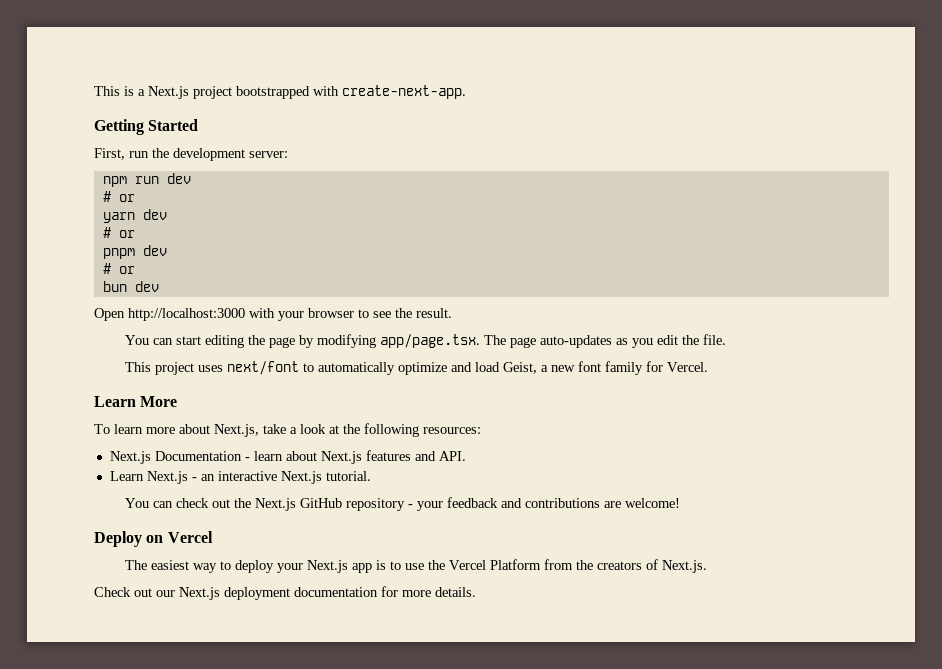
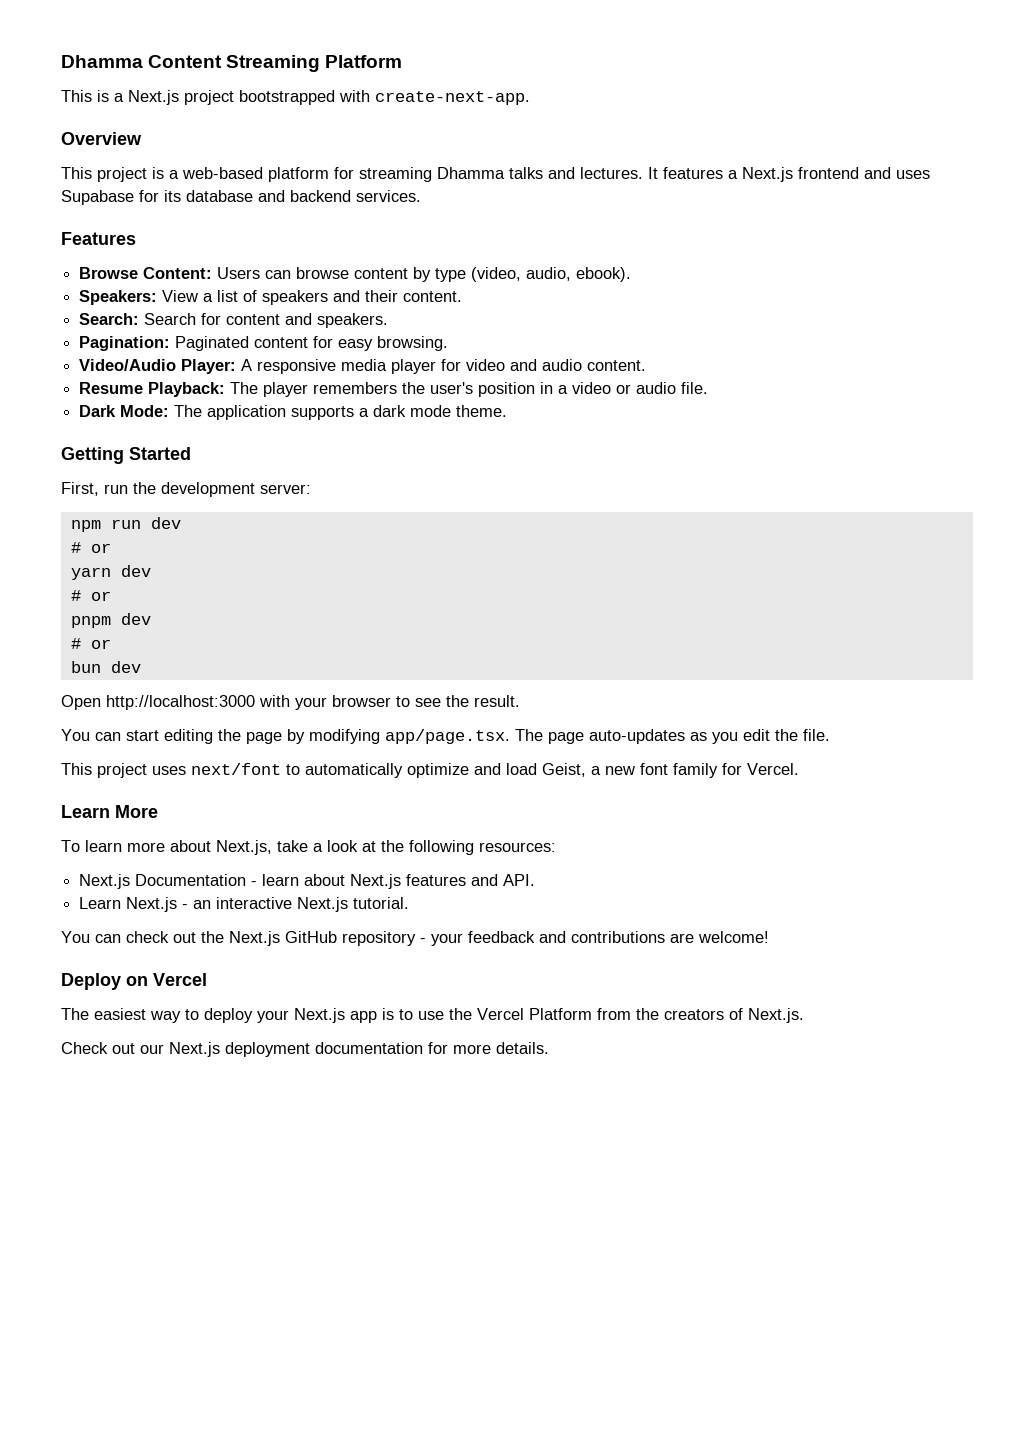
(94, 91) none -> [61,55,403,72] Dhamma Content Streaming Platform //
(466, 92) none -> [61,132,142,145] [61,167,930,182] [61,190,421,205] [61,232,136,245] [79,267,632,282] [79,290,463,305] [79,313,389,328] [79,336,449,351] [79,359,647,374] [79,382,709,397] [79,405,508,420] // Overview // This project is a web-based platform for streaming Dhamma talks and lectures. It features a Next.js frontend and uses Supabase for its database and backend services. // Features // Browse Content: Users can browse content by type (video, audio, ebook). // Speakers: View a list of speakers and their content. // Search: Search for content and speakers. // Pagination: Paginated content for easy browsing. // Video/Audio Player: A responsive media player for video and audio content. // Resume Playback: The player remembers the user's position in a video or audio file. // Dark Mode: The application supports a dark mode theme.

